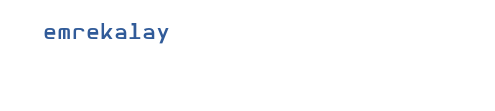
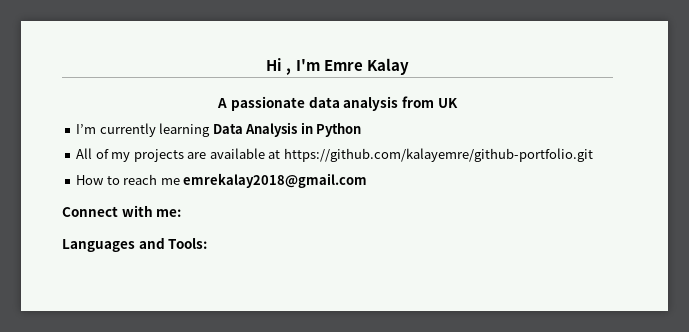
[43,23,170,44] emrekalay -> [266,58,409,75] [217,96,458,111] [76,122,362,137] [76,148,593,162] [76,173,368,188] [62,205,182,217] [62,237,208,252] Hi , I'm Emre Kalay // A passionate data analysis from UK // I’m currently learning Data Analysis in Python // All of my projects are available at https://github.com/kalayemre/github-portfolio.git // How to reach me emrekalay2018@gmail.com // Connect with me: // Languages and Tools:

